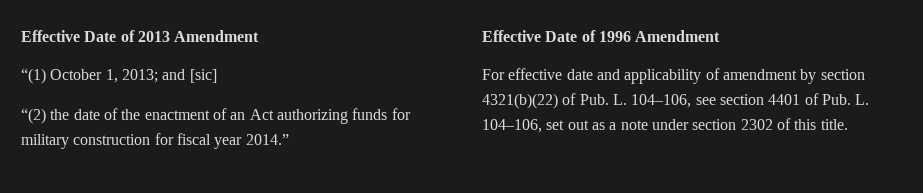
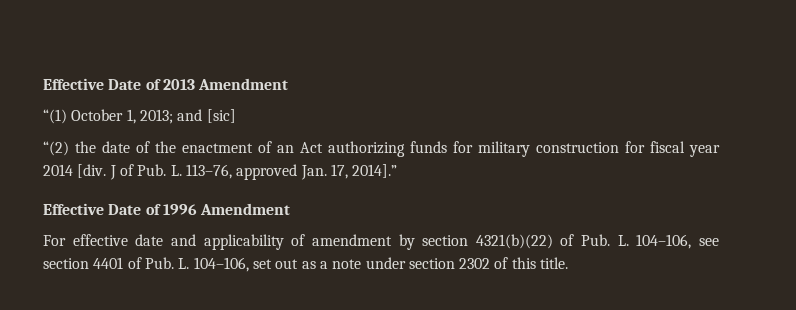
[245,134,289,145] 2014.” -> [43,164,398,180] 2014 [div. J of Pub. L. 113–76, approved Jan. 17, 2014].”

